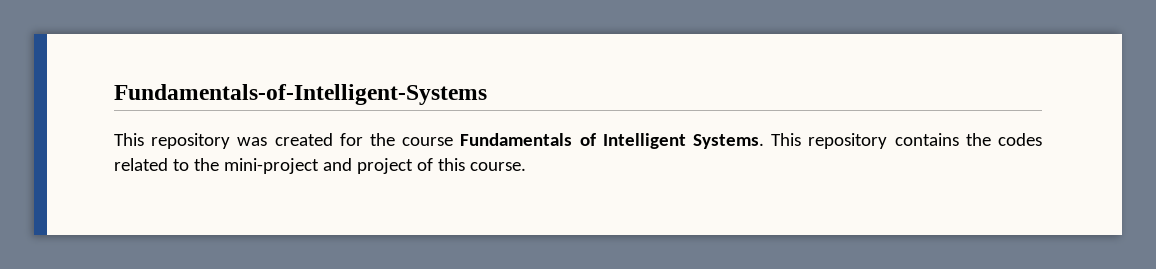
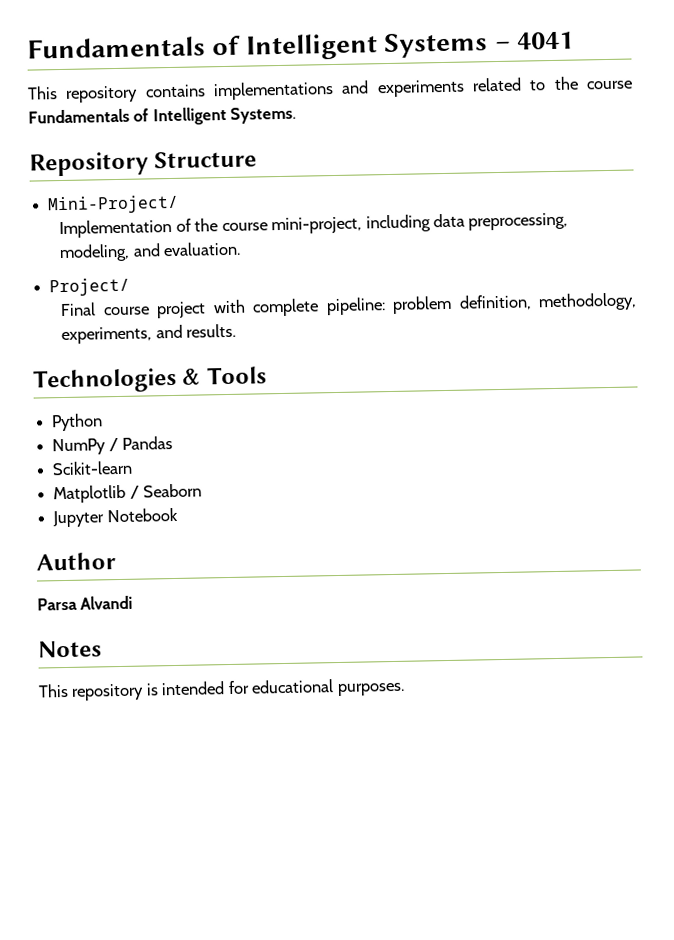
[114,84,487,105] [114,133,363,149] Fundamentals-of-Intelligent-Systems // This repository was created for -> [27,31,575,61] [27,77,547,103] Fundamentals of Intelligent Systems – 4041 // This repository contains implementations and experiments related to
[771,133,1043,149] [114,158,526,174] This repository contains the codes related to the mini-project and project of this course. -> [29,150,258,177] [47,194,180,215] [59,212,569,239] [59,241,242,263] [49,277,131,297] [60,292,638,319] [61,323,237,345] [33,366,267,394] [51,413,104,432] [52,435,174,456] [52,460,134,476] [53,483,203,504] [52,507,178,528] [36,552,116,571] [37,595,134,611] [38,640,102,658] [38,679,405,701] // Repository Structure // Mini-Project/ // Implementation of the course mini-project, including data preprocessing, modeling, and evaluation. // Project/ // Final course project with complete pipeline: problem definition, methodology, experiments, and results. // Technologies & Tools // Python // NumPy / Pandas // Scikit-learn // Matplotlib / Seaborn // Jupyter Notebook // Author // Parsa Alvandi // Notes // This repository is intended for educational purposes.

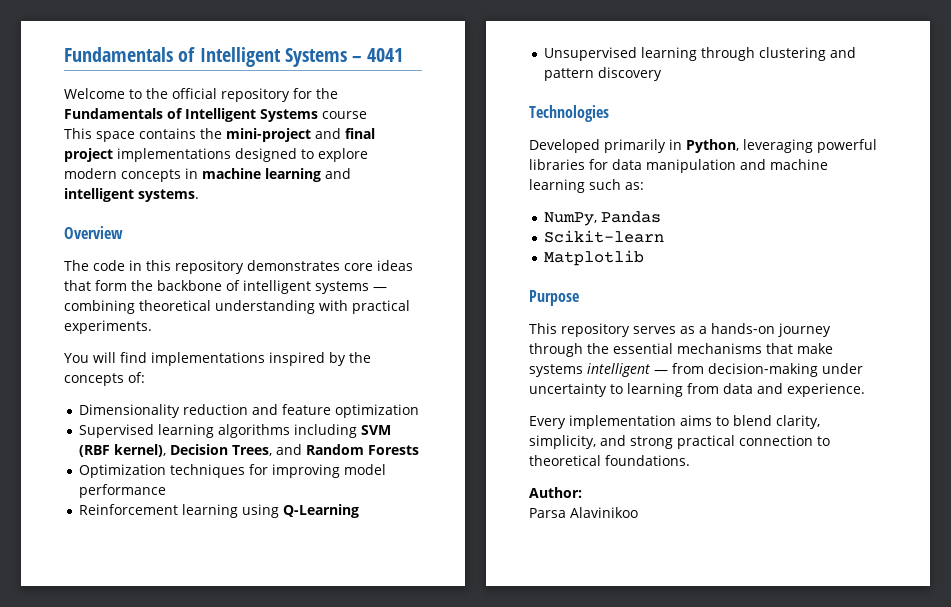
[27,76,633,103] [28,106,297,126] [29,150,258,177] [47,194,180,215] [59,212,569,239] [59,241,242,263] [49,277,131,297] [60,292,638,319] [61,323,237,345] [33,366,267,394] [51,413,104,432] [52,435,174,456] [52,460,134,476] [53,483,203,504] [52,507,178,528] [36,552,116,571] [37,595,134,611] [38,640,102,658] [38,679,405,701] This repository contains implementations and experiments related to the course Fundamentals of Intelligent Systems. // Repository Structure // Mini-Project/ // Implementation of the course mini-project, including data preprocessing, modeling, and evaluation. // Project/ // Final course project with complete pipeline: problem definition, methodology, experiments, and results. // Technologies & Tools // Python // NumPy / Pandas // Scikit-learn // Matplotlib / Seaborn // Jupyter Notebook // Author // Parsa Alvandi // Notes // This repository is intended for educational purposes. -> [64,88,338,102] [64,108,367,122] [64,128,375,142] [64,148,368,162] [64,168,351,182] [64,188,199,202] [64,226,123,239] [64,260,413,274] [64,280,387,294] [64,300,410,314] [64,320,152,334] [64,352,371,366] [64,372,145,386] [79,404,420,418] [79,424,392,438] [79,444,420,457] [79,464,387,478] [79,484,167,498] [79,504,360,518] [544,47,857,61] [544,67,663,81] [529,105,609,122] [529,139,877,153] [529,159,828,173] [529,179,644,193] [544,211,662,226] [544,230,665,243] [544,250,645,266] [529,290,579,306] [529,323,831,337] [529,343,833,357] [529,363,863,377] [529,383,865,397] [529,415,820,429] [529,435,830,449] [529,455,690,466] [529,487,582,498] [529,507,638,518] Welcome to the official repository for the Fundamentals of Intelligent Systems course // This space contains the mini-project and final project implementations designed to explore modern concepts in machine learning and intelligent systems. // Overview // The code in this repository demonstrates core ideas that form the backbone of intelligent systems — combining theoretical understanding with practical experiments. // You will find implementations inspired by the concepts of: // Dimensionality reduction and feature optimization // Supervised learning algorithms including SVM (RBF kernel), Decision Trees, and Random Forests // Optimization techniques for improving model performance // Reinforcement learning using Q‑Learning // Unsupervised learning through clustering and pattern discovery // Technologies // Developed primarily in Python, leveraging powerful libraries for data manipulation and machine learning such as: // NumPy, Pandas // Scikit‑learn // Matplotlib // Purpose // This repository serves as a hands‑on journey through the essential mechanisms that make systems intelligent — from decision‑making under uncertainty to learning from data and experience. // Every implementation aims to blend clarity, simplicity, and strong practical connection to theoretical foundations. // Author: // Parsa Alavinikoo

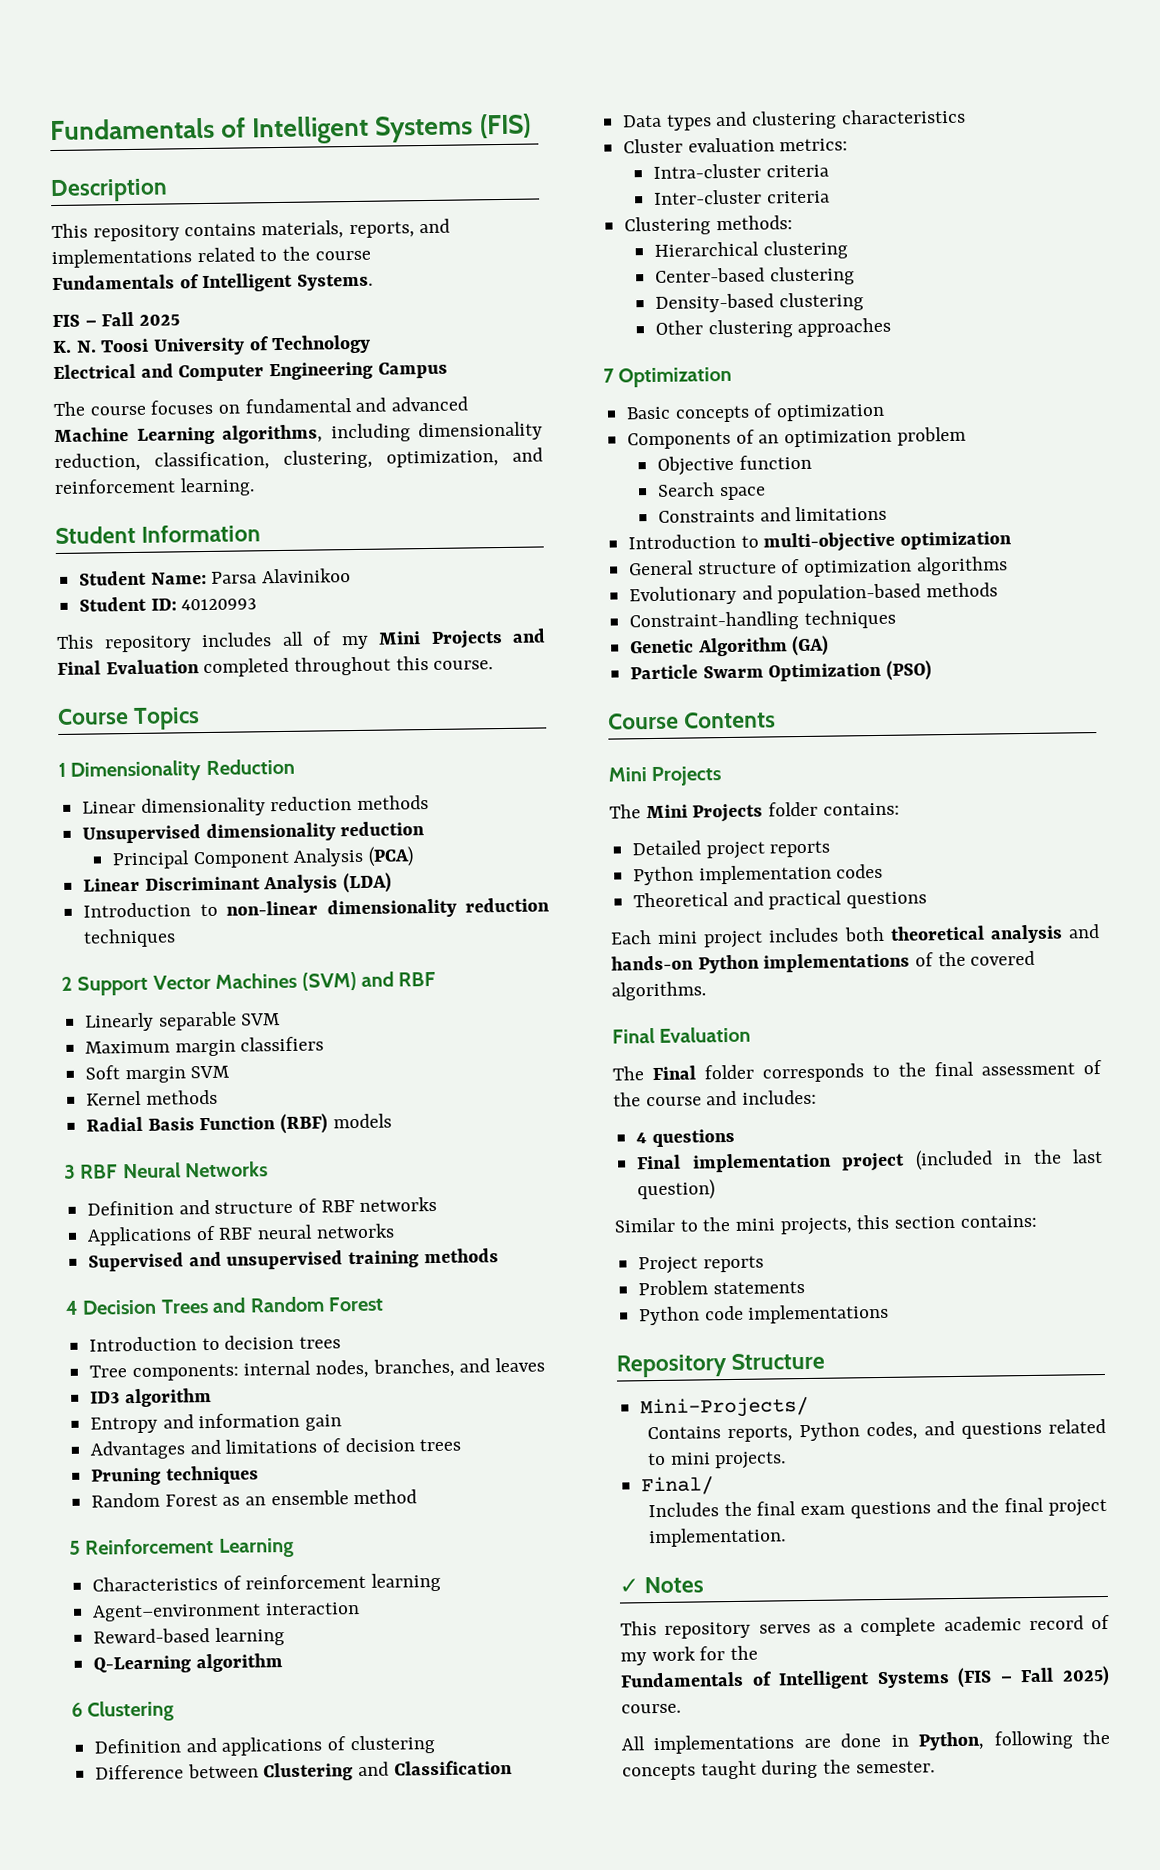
[64,47,404,67] [64,88,338,102] [64,108,367,122] [64,128,375,142] [64,148,368,162] [64,168,351,182] [64,188,199,202] [64,226,123,239] [64,260,413,274] [64,280,387,294] [64,300,410,314] [64,320,152,334] [64,352,371,366] [64,372,145,386] [79,404,420,418] [79,424,392,438] [79,444,420,457] [79,464,387,478] [79,484,167,498] [79,504,360,518] [544,47,857,61] [544,67,663,81] [529,105,609,122] [529,139,877,153] [529,159,828,173] [529,179,644,193] [544,211,662,226] [544,230,665,243] [544,250,645,266] [529,290,579,306] Fundamentals of Intelligent Systems – 4041 // Welcome to the official repository for the Fundamentals of Intelligent Systems course // This space contains the mini-project and final project implementations designed to explore modern concepts in machine learning and intelligent systems. // Overview // The code in this repository demonstrates core ideas that form the backbone of intelligent systems — combining theoretical understanding with practical experiments. // You will find implementations inspired by the concepts of: // Dimensionality reduction and feature optimization // Supervised learning algorithms including SVM (RBF kernel), Decision Trees, and Random Forests // Optimization techniques for improving model performance // Reinforcement learning using Q‑Learning // Unsupervised learning through clustering and pattern discovery // Technologies // Developed primarily in Python, leveraging powerful libraries for data manipulation and machine learning such as: // NumPy, Pandas // Scikit‑learn // Matplotlib // Purpose -> [50,113,531,145] [50,178,168,203] [51,218,451,242] [51,246,371,269] [52,272,374,293] [52,311,181,328] [52,334,372,356] [53,361,448,382] [53,396,469,417] [54,421,543,445] [54,447,543,473] [54,477,255,497] [55,524,262,545] [79,568,352,586] [79,596,258,612] [56,628,546,653] [57,656,494,678] [57,707,201,730] [58,758,295,782] [82,795,430,817] [82,821,426,844] [112,846,415,870] [83,872,393,894] [83,897,550,919] [83,928,177,948] [61,971,437,996] [85,1011,281,1032] [85,1036,325,1057] [85,1065,230,1084] [86,1089,218,1106] [86,1113,392,1135] [64,1161,269,1179] [87,1196,438,1216] [87,1223,395,1246] [88,1248,499,1272] [65,1296,384,1315] [89,1334,342,1352] [89,1357,546,1382] [90,1387,212,1408] [90,1412,343,1434] [90,1437,462,1460] [91,1465,259,1486] [91,1489,418,1508] [69,1537,294,1558] [92,1572,442,1592] [92,1602,360,1622] [93,1627,285,1646] [93,1653,283,1674] [71,1700,175,1722] [94,1735,435,1756] [95,1759,513,1782] [622,108,966,131] [623,137,849,154] [653,163,829,179] [654,189,830,205] [624,215,793,236] [654,240,848,260] [655,266,855,286] [655,292,864,313] [655,317,892,339] [603,366,733,388] [626,403,886,423] [627,426,966,450] [657,454,812,476] [657,482,766,501] [658,505,888,523] [628,531,1013,553] [628,556,1008,577] [629,582,999,606] [629,609,896,632] [630,635,830,657] [630,660,933,682] [608,711,777,730] [608,766,722,787] [609,801,900,823] [632,840,831,860] [633,863,884,886] [633,890,928,910] [610,924,1100,949] [611,950,1036,974] [611,981,706,1001] [612,1026,752,1044] [612,1059,1102,1083] [613,1089,818,1107] [636,1128,735,1148] [636,1149,1103,1173] [637,1179,716,1201] [614,1214,1037,1236] [638,1255,764,1275] [638,1280,805,1296] [639,1303,890,1326] [616,1352,826,1378] [640,1396,810,1419] [646,1418,1106,1443] [646,1451,787,1470] [641,1476,715,1496] [647,1497,1107,1519] [647,1527,786,1548] [619,1576,705,1594] Fundamentals of Intelligent Systems (FIS) // Description // This repository contains materials, reports, and implementations related to the course // Fundamentals of Intelligent Systems. // FIS – Fall 2025 // K. N. Toosi University of Technology // Electrical and Computer Engineering Campus // The course focuses on fundamental and advanced Machine Learning algorithms, including dimensionality reduction, classification, clustering, optimization, and reinforcement learning. // Student Information // Student Name: Parsa Alavinikoo // Student ID: 40120993 // This repository includes all of my Mini Projects and Final Evaluation completed throughout this course. // Course Topics // 1 Dimensionality Reduction // Linear dimensionality reduction methods // Unsupervised dimensionality reduction // Principal Component Analysis (PCA) // Linear Discriminant Analysis (LDA) // Introduction to non-linear dimensionality reduction techniques // 2 Support Vector Machines (SVM) and RBF // Linearly separable SVM // Maximum margin classifiers // Soft margin SVM // Kernel methods // Radial Basis Function (RBF) models // 3 RBF Neural Networks // Definition and structure of RBF networks // Applications of RBF neural networks // Supervised and unsupervised training methods // 4 Decision Trees and Random Forest // Introduction to decision trees // Tree components: internal nodes, branches, and leaves // ID3 algorithm // Entropy and information gain // Advantages and limitations of decision trees // Pruning techniques // Random Forest as an ensemble method // 5 Reinforcement Learning // Characteristics of reinforcement learning // Agent–environment interaction // Reward-based learning // Q-Learning algorithm // 6 Clustering // Definition and applications of clustering // Difference between Clustering and Classification // Data types and clustering characteristics // Cluster evaluation metrics: // Intra-cluster criteria // Inter-cluster criteria // Clustering methods: // Hierarchical clustering // Center-based clustering // Density-based clustering // Other clustering approaches // 7 Optimization // Basic concepts of optimization // Components of an optimization problem // Objective function // Search space // Constraints and limitations // Introduction to multi-objective optimization // General structure of optimization algorithms // Evolutionary and population-based methods // Constraint-handling techniques // Genetic Algorithm (GA) // Particle Swarm Optimization (PSO) // Course Contents // Mini Projects // The Mini Projects folder contains: // Detailed project reports // Python implementation codes // Theoretical and practical questions // Each mini project includes both theoretical analysis and hands-on Python implementations of the covered algorithms. // Final Evaluation // The Final folder corresponds to the final assessment of the course and includes: // 4 questions // Final implementation project (included in the last question) // Similar to the mini projects, this section contains: // Project reports // Problem statements // Python code implementations // Repository Structure // Mini-Projects/ // Contains reports, Python codes, and questions related to mini projects. // Final/ // Includes the final exam questions and the final project implementation. // ✓ Notes
[711,323,831,337] [529,343,833,357] [529,363,863,377] [529,383,865,397] [529,415,820,429] [529,435,830,449] [529,455,690,466] [529,487,582,498] [529,507,638,518] hands‑on journey through the essential mechanisms that make systems intelligent — from decision‑making under uncertainty to learning from data and experience. // Every implementation aims to blend clarity, simplicity, and strong practical connection to theoretical foundations. // Author: // Parsa Alavinikoo -> [860,1614,1110,1637] [620,1645,759,1666] [620,1665,1110,1690] [621,1703,681,1714] [621,1729,1110,1755] [622,1759,935,1781] complete academic record of my work for the // Fundamentals of Intelligent Systems (FIS – Fall 2025) course. // All implementations are done in Python, following the concepts taught during the semester.

